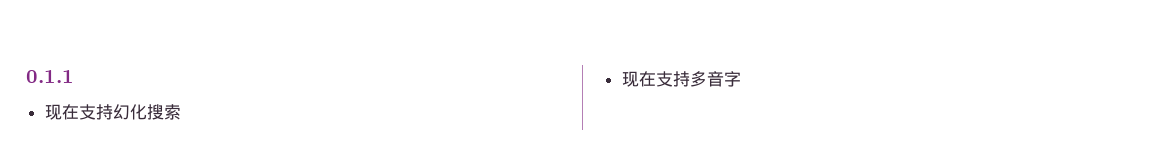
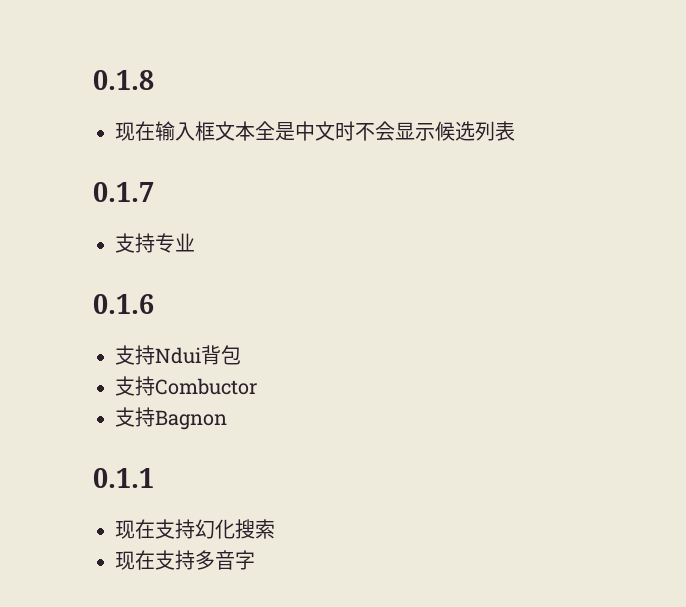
(26, 76) none -> [93,70,154,90] [115,121,515,141] [93,182,154,202] [115,233,195,253] [93,294,154,314] [115,345,241,365] [115,376,257,396] [115,407,227,430] 0.1.8 // 现在输入框文本全是中文时不会显示候选列表 // 0.1.7 // 支持专业 // 0.1.6 // 支持Ndui背包 // 支持Combuctor // 支持Bagnon //

